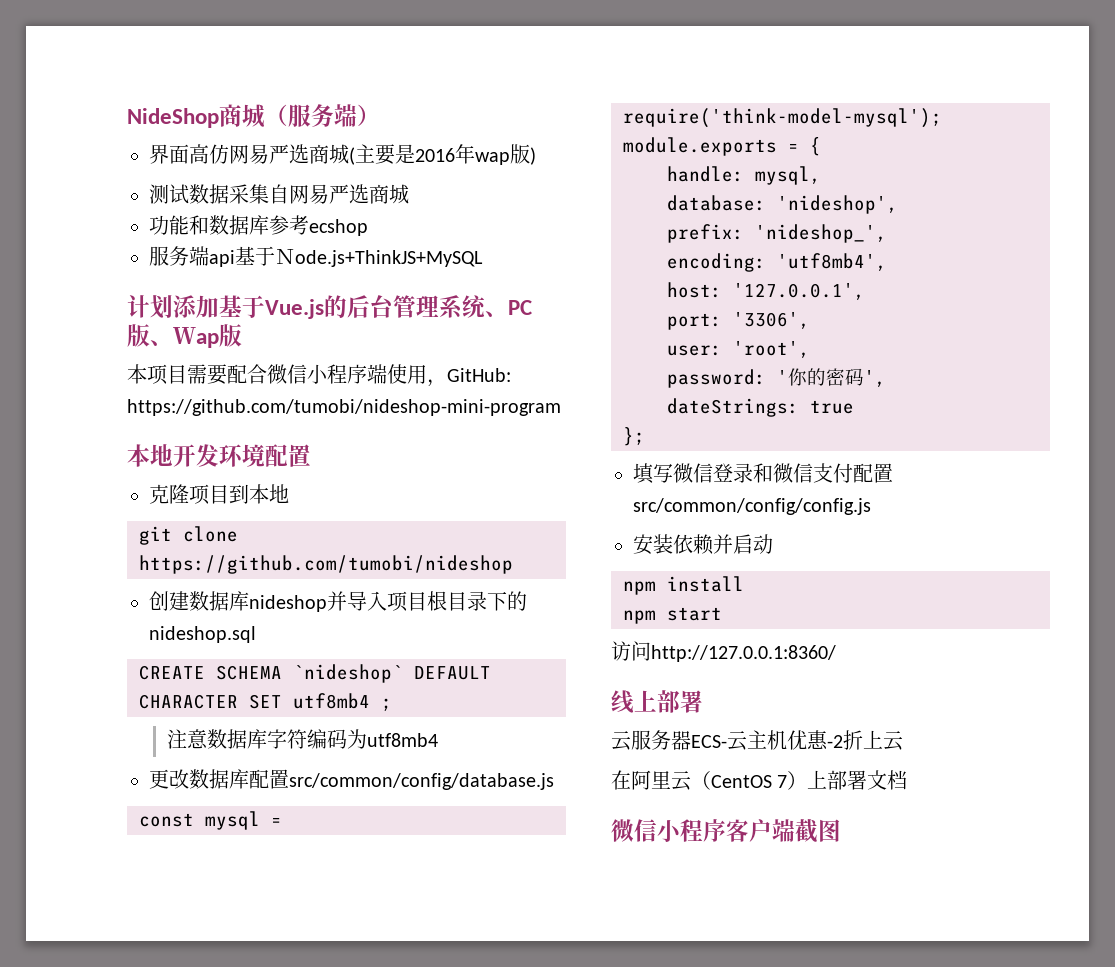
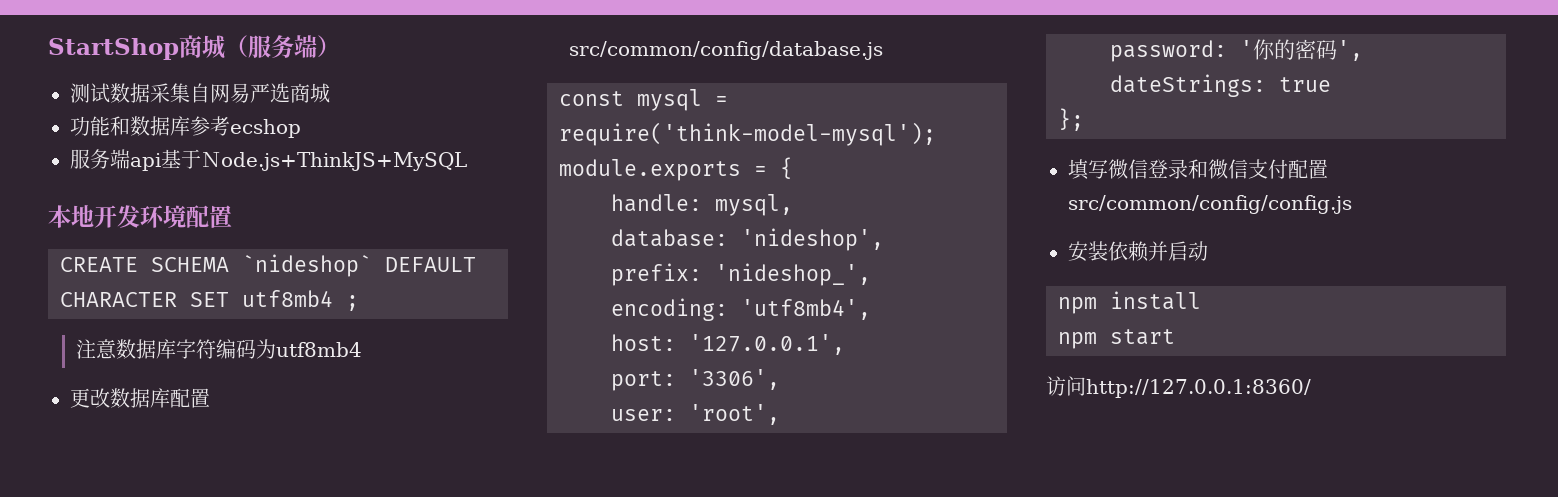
[127,108,219,128] NideShop -> [48,38,179,60] StartShop
[149,144,536,165] // 界面高仿网易严选商城(主要是2016年wap版) -> (340, 46) none
[127,295,532,319] [127,324,242,348] [127,364,511,387] [127,399,561,416] [127,444,311,467] [149,484,289,505] [139,526,238,545] [139,555,513,574] [149,591,527,612] [149,626,256,643] 计划添加基于Vue.js的后台管理系统、PC版、Ｗap版 // 本项目需要配合微信小程序端使用，GitHub: https://github.com/tumobi/nideshop-mini-program // 本地开发环境配置 // 克隆项目到本地 // git clone https://github.com/tumobi/nideshop // 创建数据库nideshop并导入项目根目录下的nideshop.sql -> [48,205,232,228] 本地开发环境配置
[611,690,703,714] [611,730,903,751] [611,770,908,791] [611,819,841,843] // 线上部署 // 云服务器ECS-云主机优惠-2折上云 // 在阿里云（CentOS 7）上部署文档 // 微信小程序客户端截图 -> (1311, 388) none

